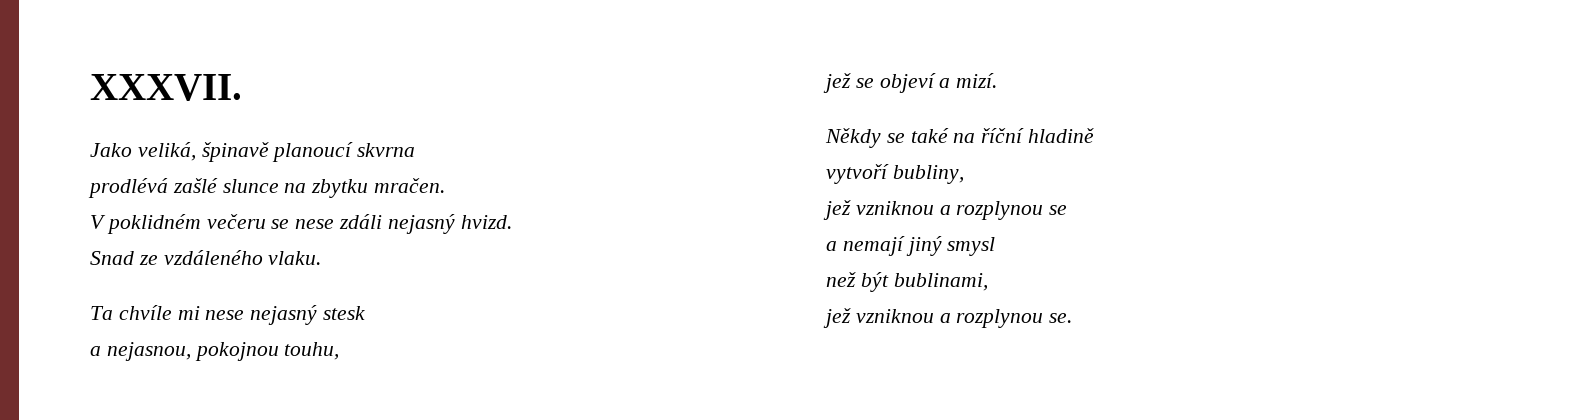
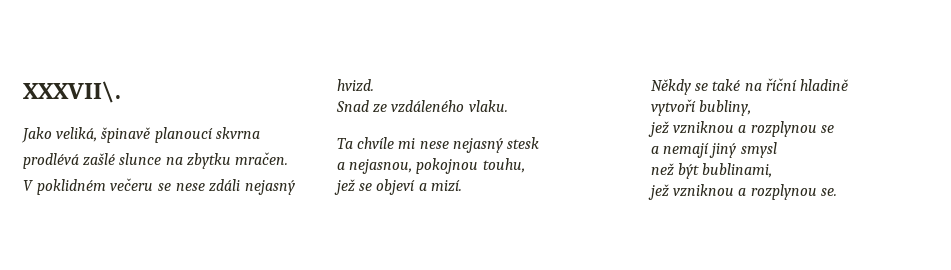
[90,74,242,101] XXXVII. -> [23,81,121,103] XXXVII\.

